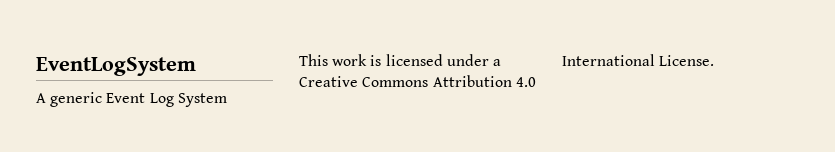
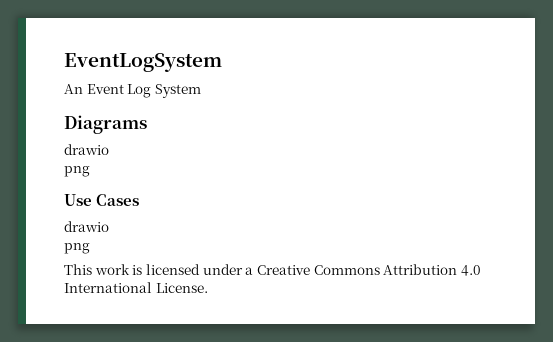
[36,92,103,107] A generic -> [64,84,83,94] An
(227, 100) none -> [64,115,147,134] [64,144,109,155] [64,166,90,177] [64,194,140,206] [64,221,109,232] [64,243,90,254] // Diagrams // drawio // png // Use Cases // drawio // png

